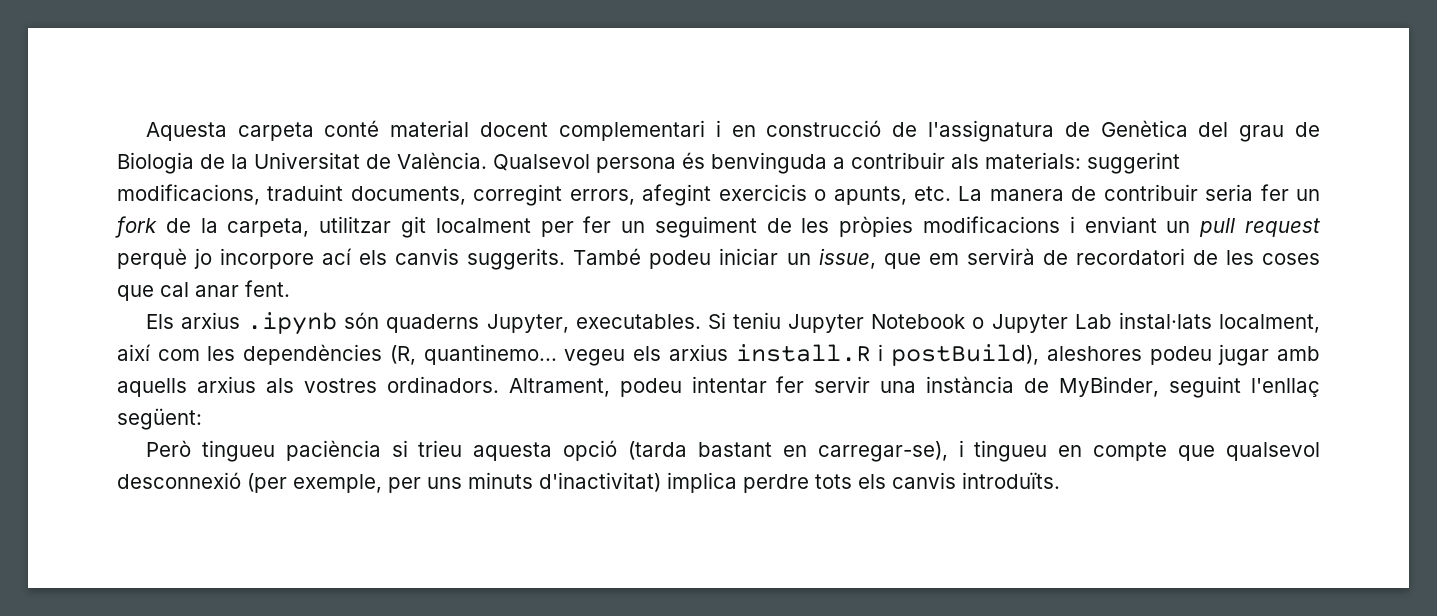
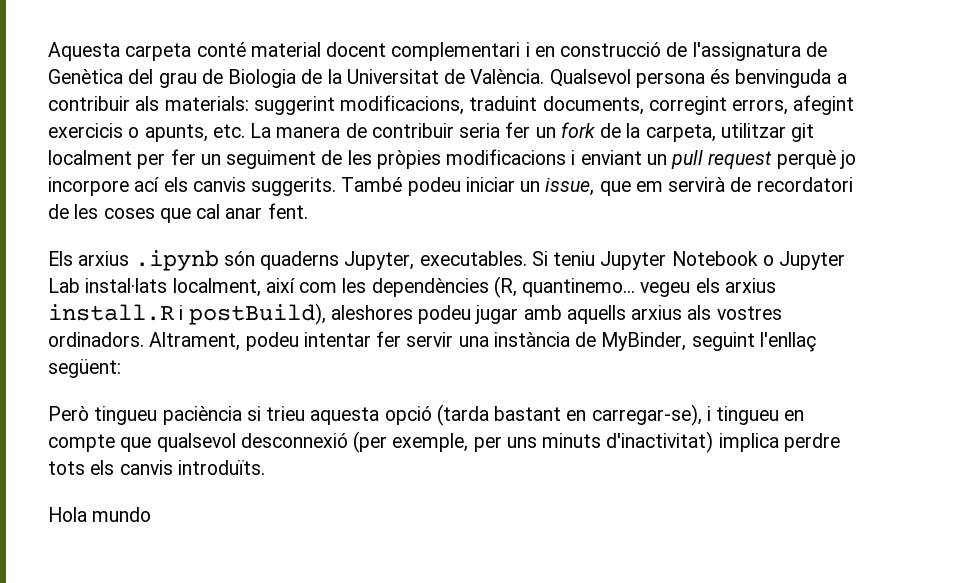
(1060, 480) none -> [48,507,152,522] // Hola mundo

